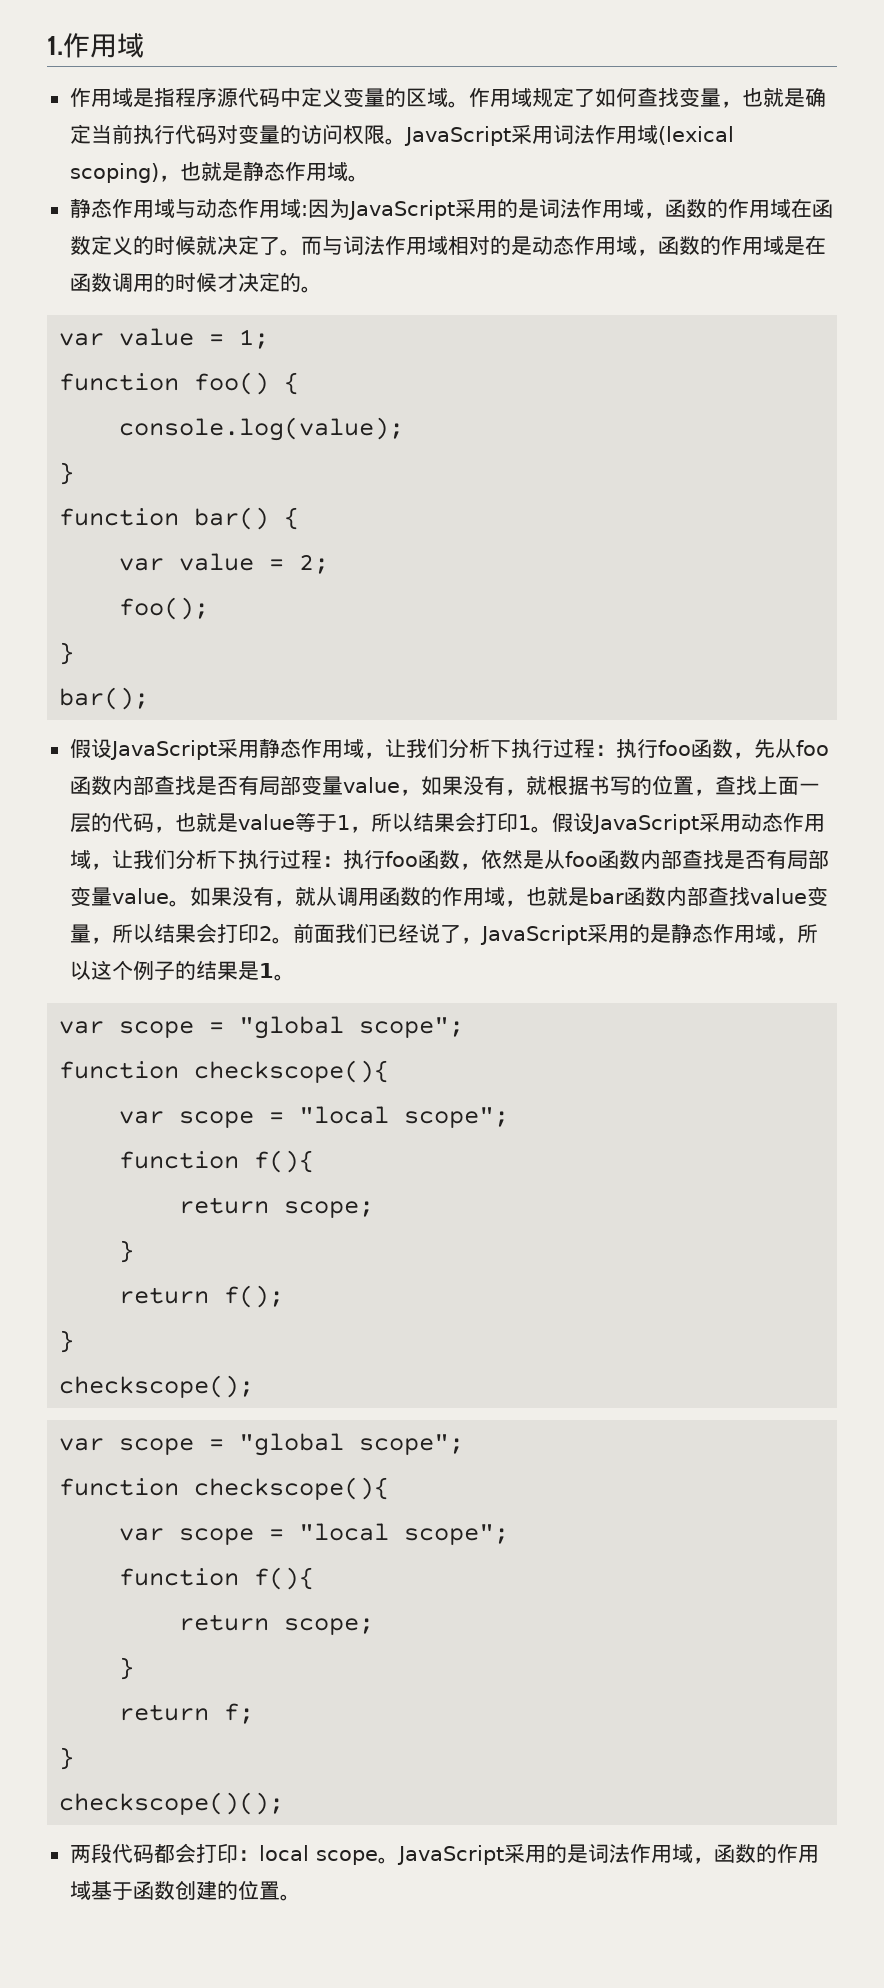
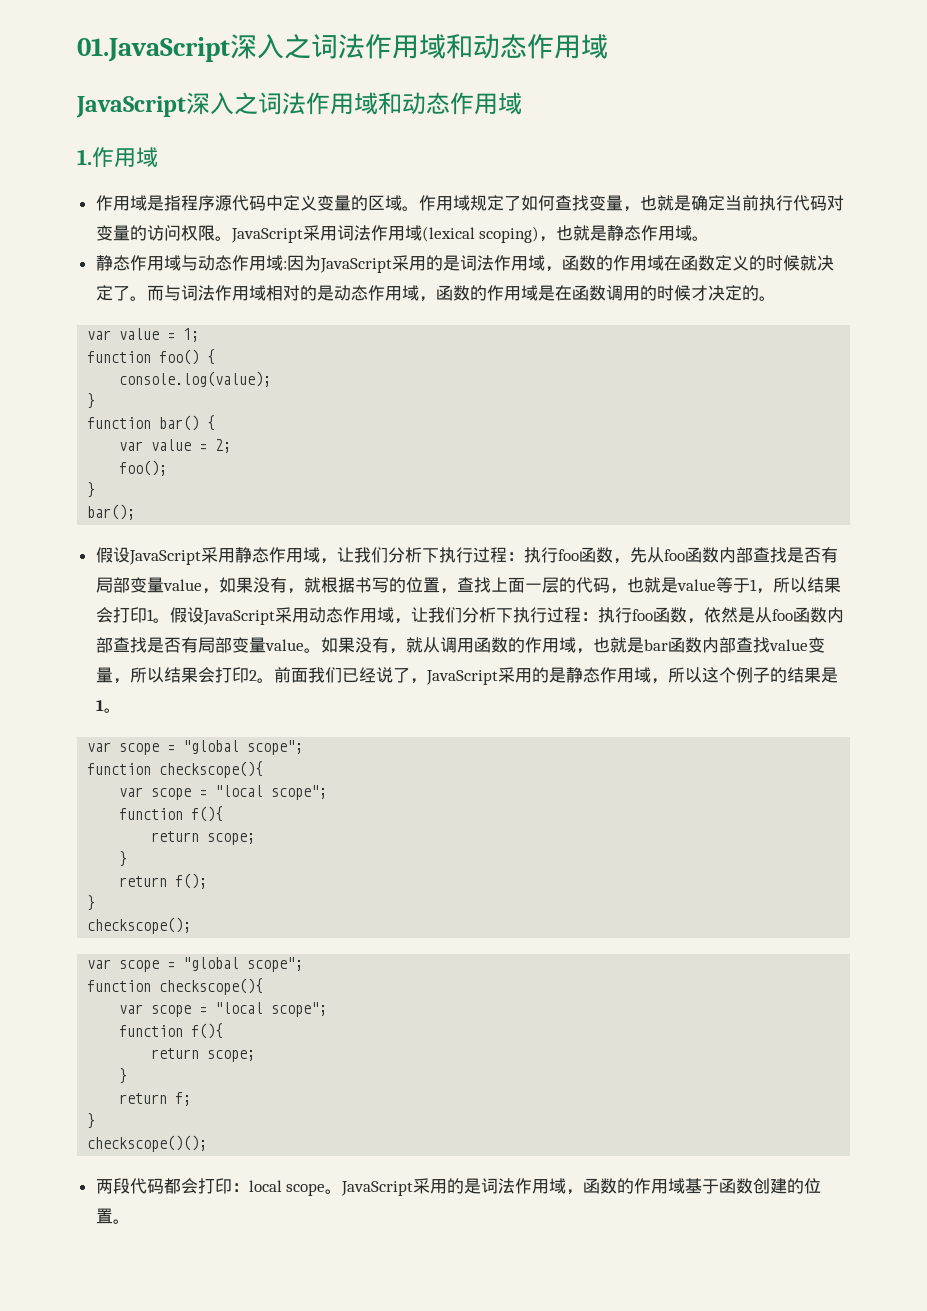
(47, 45) none -> [77,34,608,62] [76,92,522,118] 01.JavaScript深入之词法作用域和动态作用域 // JavaScript深入之词法作用域和动态作用域 //

